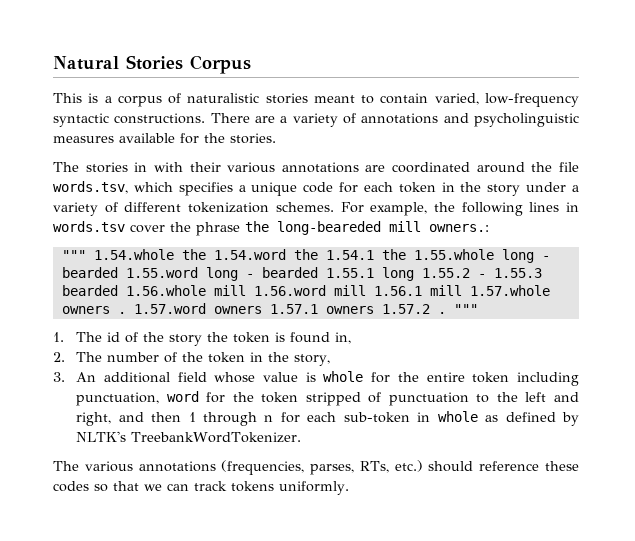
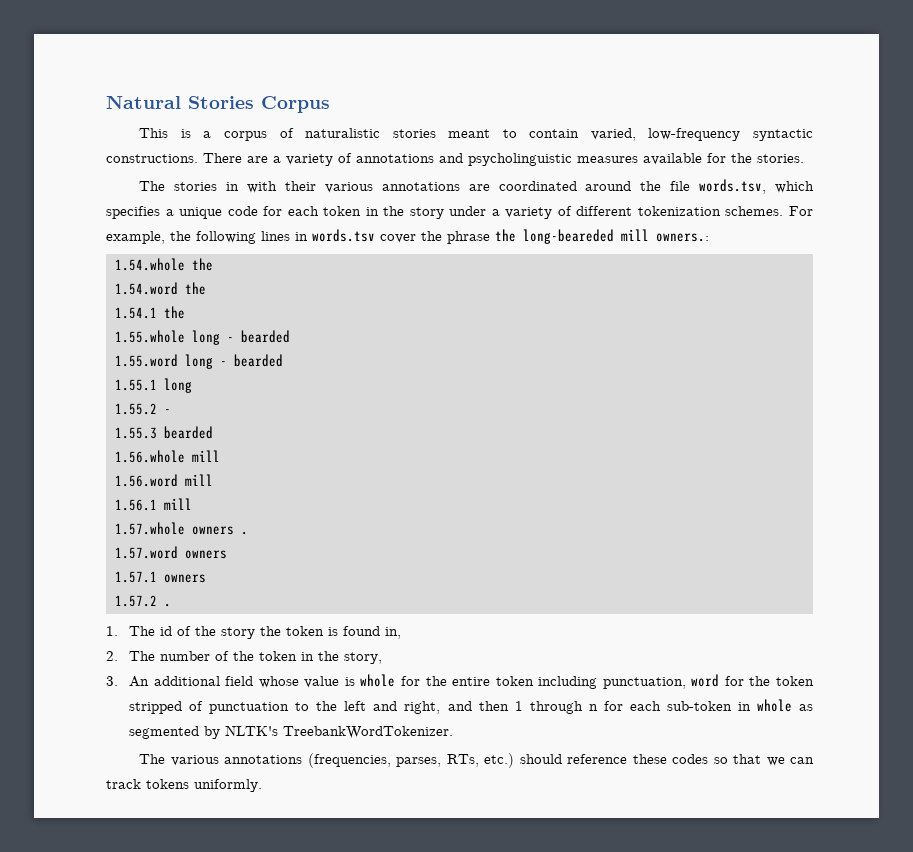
[61,250,86,260] """ -> (709, 237) none
(206, 254) none -> (213, 264) //
(318, 254) none -> (206, 288) //
(406, 254) none -> (185, 312) //
(118, 272) none -> (290, 336) //
(318, 272) none -> (283, 360) //
(414, 274) none -> (192, 385) //
(486, 276) none -> (171, 411) //
(118, 290) none -> (213, 432) //
(246, 290) none -> (220, 456) //
(366, 290) none -> (213, 480) //
(462, 290) none -> (192, 504) //
(126, 313) none -> (248, 533) //
(262, 310) none -> (227, 554) //
(374, 310) none -> (206, 578) //
[453,304,478,314] """ -> (171, 605) none
[505,412,556,422] defined -> [129,726,200,739] segmented

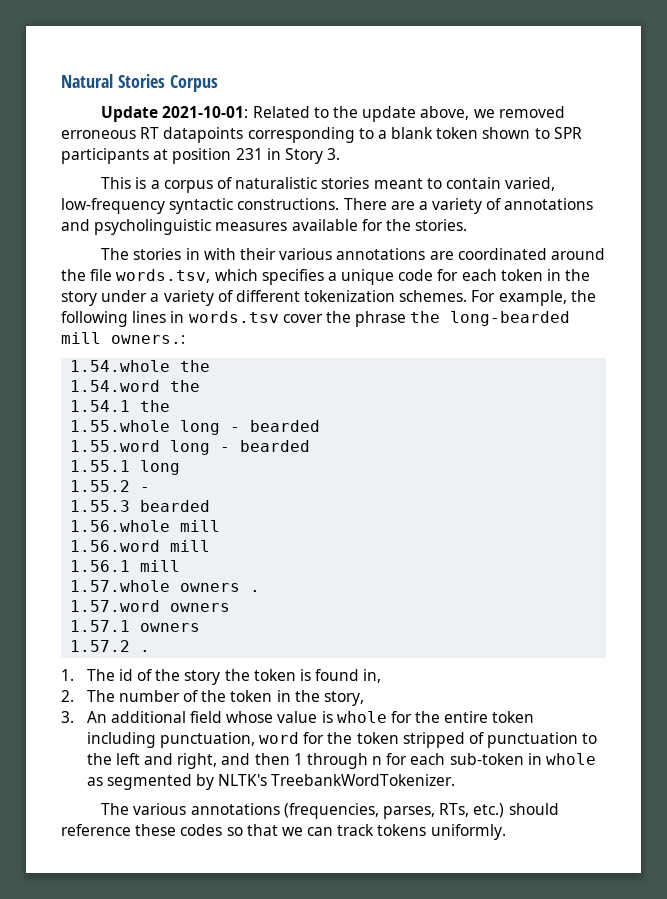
(330, 104) none -> [101,106,565,122] [61,127,582,143] [61,148,341,164] // Update 2021-10-01: Related to the update above, we removed erroneous RT datapoints corresponding to a blank token shown to SPR participants at position 231 in Story 3.
[523,229,614,244] long-beareded -> [450,311,571,326] long-bearded

